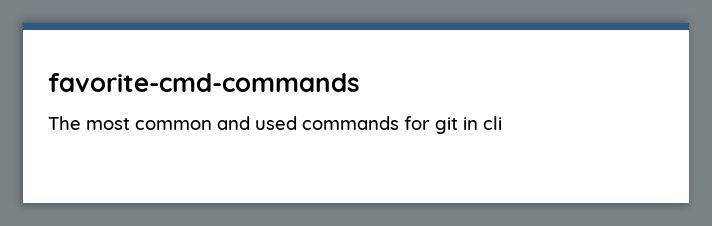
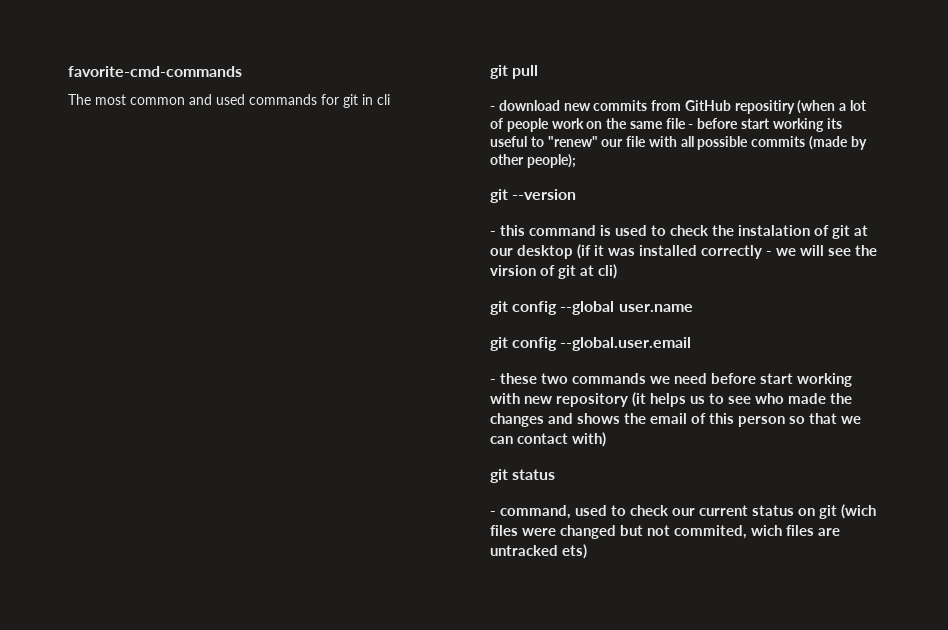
(502, 123) none -> [490,65,539,79] [490,100,868,114] [490,118,842,132] [490,136,867,150] [490,154,576,168] [490,189,577,203] [490,225,868,239] [490,244,877,259] [490,264,617,279] [490,301,693,315] [490,337,692,351] [490,373,852,387] [490,392,852,407] [490,413,861,427] [490,432,606,447] [490,469,556,483] [490,504,876,519] [490,525,840,539] [490,544,587,559] // git pull // - download new commits from GitHub repositiry (when a lot of people work on the same file - before start working its useful to "renew" our file with all possible commits (made by other people); // git --version // - this command is used to check the instalation of git at our desktop (if it was installed correctly - we will see the virsion of git at cli) // git config --global user.name // git config --global.user.email // - these two commands we need before start working with new repository (it helps us to see who made the changes and shows the email of this person so that we can contact with) // git status // - command, used to check our current status on git (wich files were changed but not commited, wich files are untracked ets)

